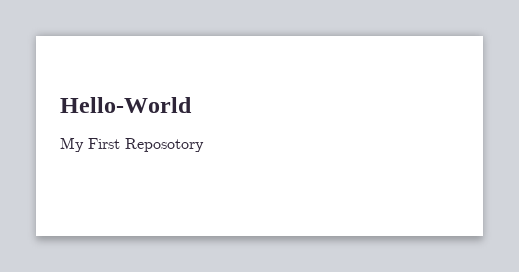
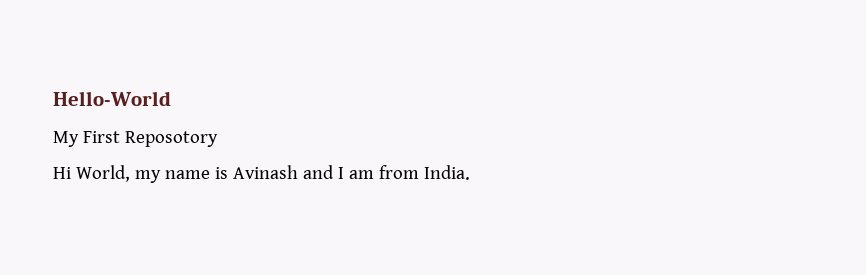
(204, 145) none -> [53,165,470,183] // Hi World, my name is Avinash and I am from India.

